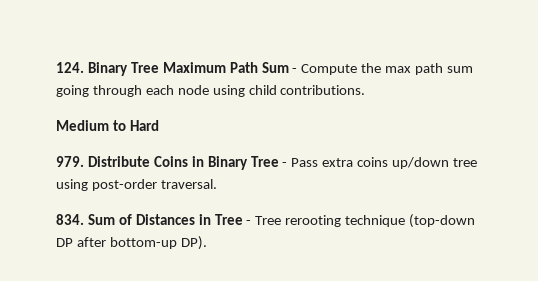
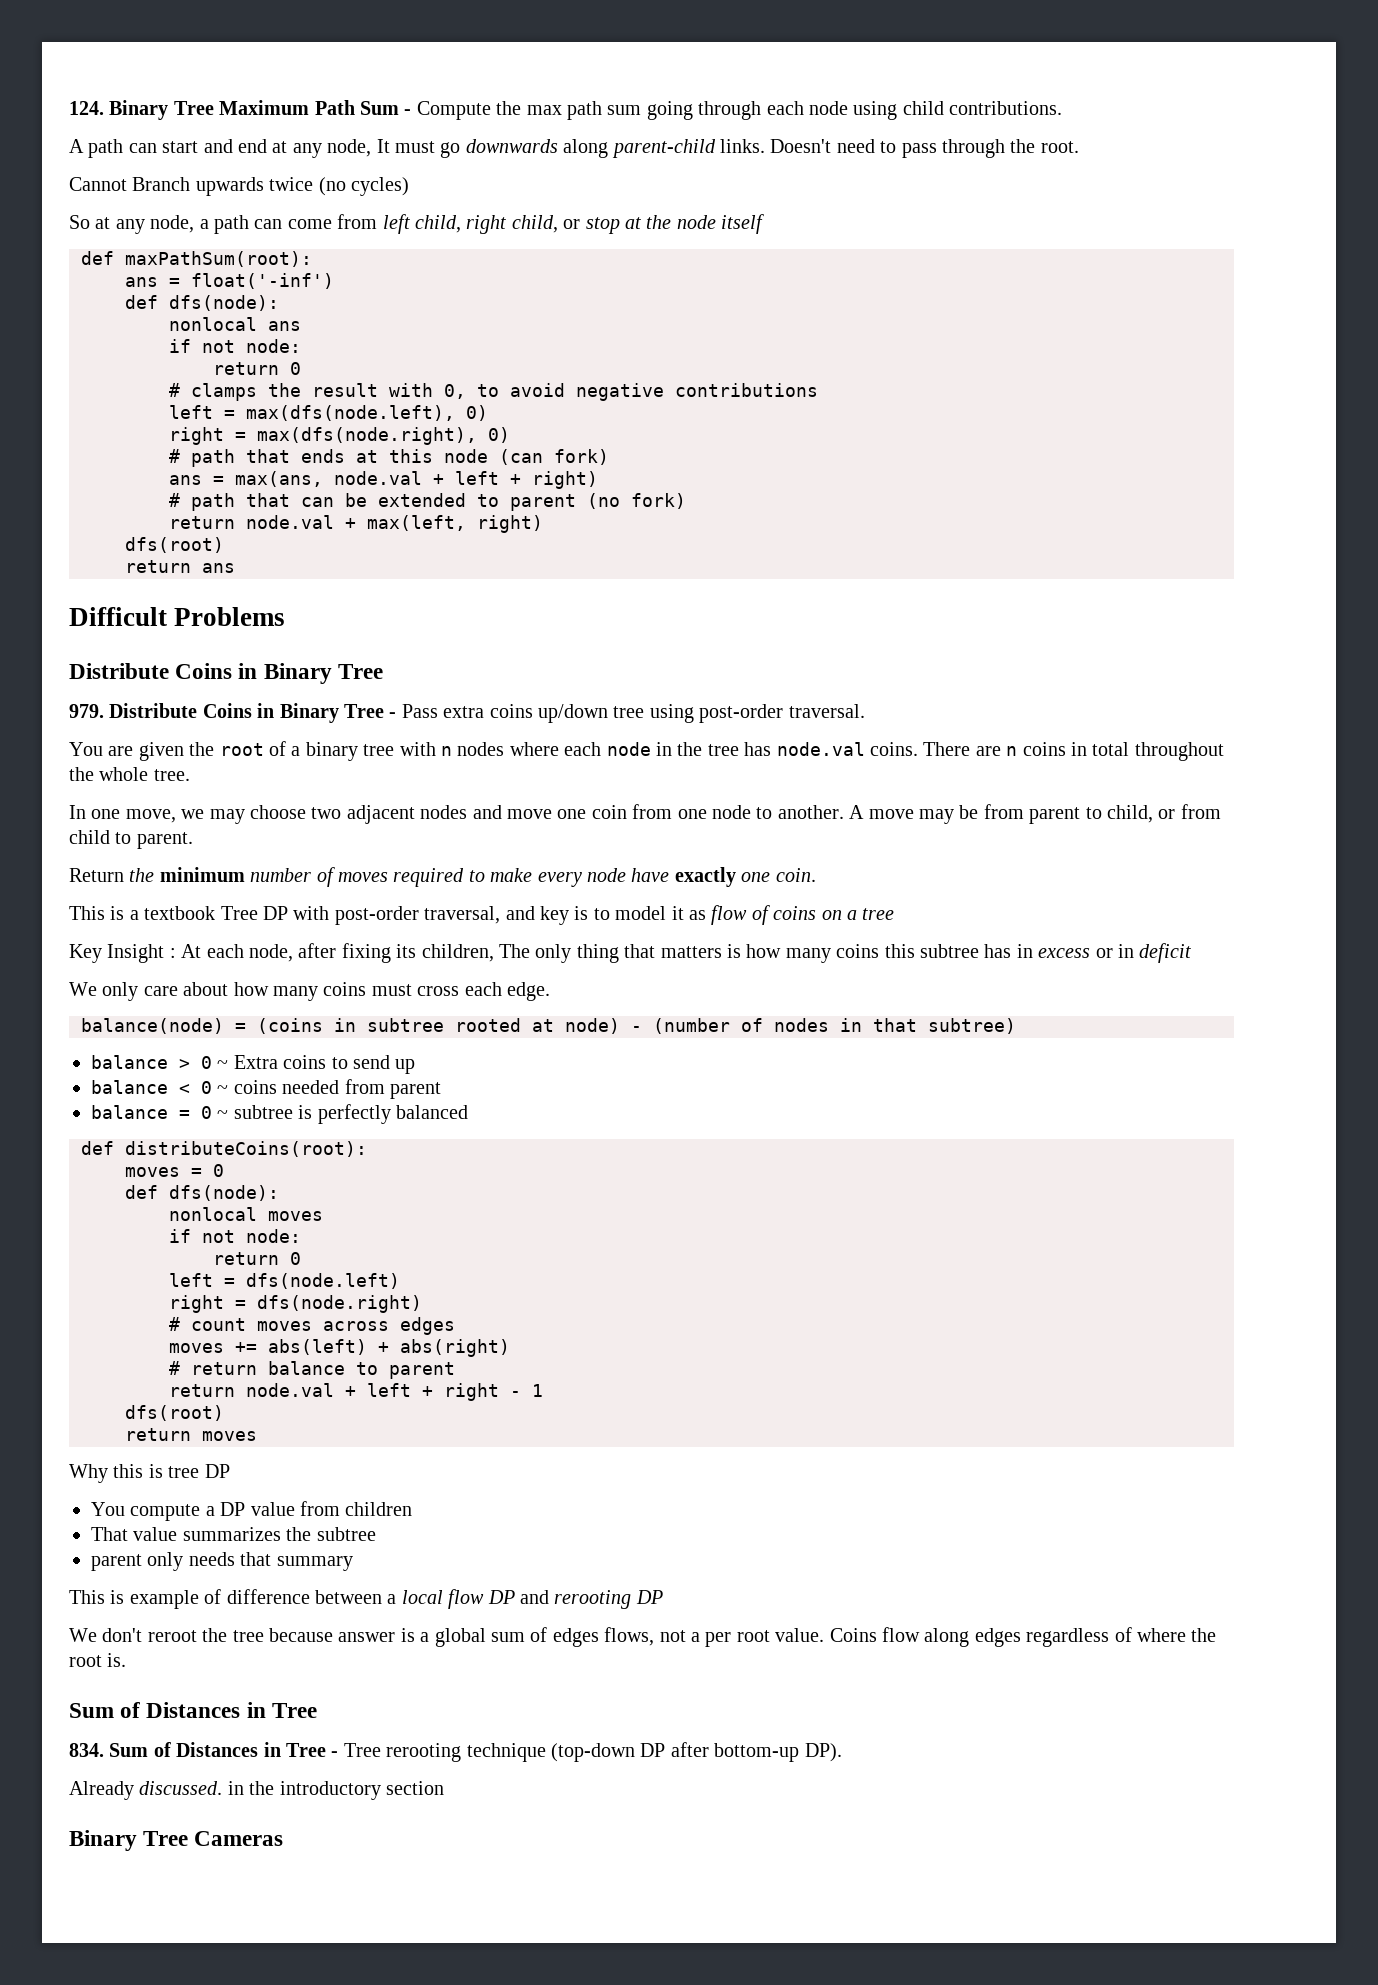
[56,120,159,131] Medium to Hard -> [69,139,1079,158] [69,177,409,196] [69,214,765,234] [81,251,312,267] [125,273,334,289] [125,295,279,311] [169,317,301,331] [169,339,301,353] [213,362,301,375] [169,383,818,401] [169,405,488,421] [169,427,510,445] [169,449,609,467] [169,471,598,489] [169,493,686,511] [169,515,543,533] [125,537,224,553] [125,560,235,573] [69,607,286,626] [69,663,383,684] A path can start and end at any node, It must go downwards along parent-child links. Doesn't need to pass through the root. // Cannot Branch upwards twice (no cycles) // So at any node, a path can come from left child, right child, or stop at the node itself // def maxPathSum(root): // ans = float('-inf') // def dfs(node): // nonlocal ans // if not node: // return 0 // # clamps the result with 0, to avoid negative contributions // left = max(dfs(node.left), 0) // right = max(dfs(node.right), 0) // # path that ends at this node (can fork) // ans = max(ans, node.val + left + right) // # path that can be extended to parent (no fork) // return node.val + max(left, right) // dfs(root) // return ans // Difficult Problems // Distribute Coins in Binary Tree
(217, 184) none -> [69,741,1224,761] [69,767,190,781] [69,804,1221,824] [69,830,193,849] [69,867,816,887] [69,905,895,925] [69,943,1192,963] [69,982,550,1001] [81,1018,1016,1034] [91,1055,416,1074] [91,1079,441,1099] [91,1104,468,1124] [81,1141,367,1157] [125,1164,224,1177] [125,1185,279,1201] [169,1207,323,1221] [169,1229,301,1243] [213,1252,301,1265] [169,1273,400,1289] [169,1295,422,1313] [169,1317,455,1335] [169,1339,510,1357] [169,1361,455,1379] [169,1383,543,1401] [125,1405,224,1421] [125,1428,257,1441] [69,1464,230,1483] [91,1501,413,1521] [91,1527,376,1541] [91,1552,353,1571] [69,1589,663,1609] [69,1627,1217,1647] [69,1653,127,1667] [69,1702,317,1718] // You are given the root of a binary tree with n nodes where each node in the tree has node.val coins. There are n coins in total throughout the whole tree. // In one move, we may choose two adjacent nodes and move one coin from one node to another. A move may be from parent to child, or from child to parent. // Return the minimum number of moves required to make every node have exactly one coin. // This is a textbook Tree DP with post-order traversal, and key is to model it as flow of coins on a tree // Key Insight : At each node, after fixing its children, The only thing that matters is how many coins this subtree has in excess or in deficit // We only care about how many coins must cross each edge. // balance(node) = (coins in subtree rooted at node) - (number of nodes in that subtree) // balance > 0 ~ Extra coins to send up // balance < 0 ~ coins needed from parent // balance = 0 ~ subtree is perfectly balanced // def distributeCoins(root): // moves = 0 // def dfs(node): // nonlocal moves // if not node: // return 0 // left = dfs(node.left) // right = dfs(node.right) // # count moves across edges // moves += abs(left) + abs(right) // # return balance to parent // return node.val + left + right - 1 // dfs(root) // return moves // Why this is tree DP // You compute a DP value from children // That value summarizes the subtree // parent only needs that summary // This is example of difference between a local flow DP and rerooting DP // We don't reroot the tree because answer is a global sum of edges flows, not a per root value. Coins flow along edges regardless of where the root is. // Sum of Distances in Tree
(207, 243) none -> [69,1781,444,1800] [69,1830,284,1851] // Already discussed. in the introductory section // Binary Tree Cameras

